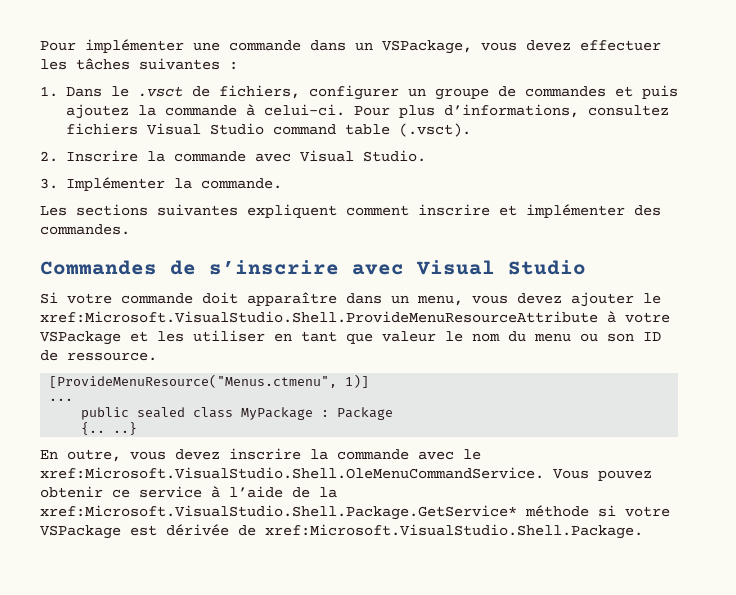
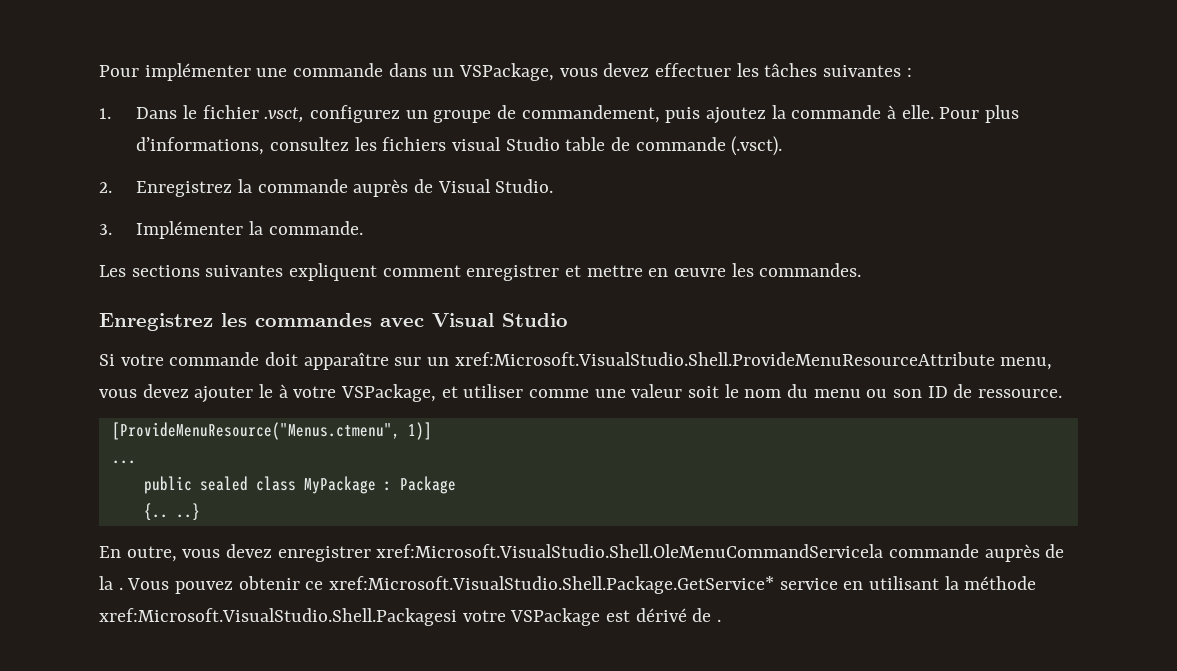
[137,85,399,100] .vsct de fichiers, configurer -> [202,105,400,123] fichier .vsct, configurez
[524,86,633,97] commandes et -> [521,105,660,123] commandement,
[263,104,345,116] celui-ci. -> [901,105,934,119] elle.
[65,123,390,135] fichiers Visual Studio command table -> [354,137,726,151] les fichiers visual Studio table de commande
[65,150,291,162] Inscrire la commande avec -> [136,179,433,197] Enregistrez la commande auprès de
[418,204,661,218] [40,224,130,235] [40,260,339,275] inscrire et implémenter des commandes. // Commandes de s’inscrire -> [466,263,862,281] [99,313,372,331] enregistrer et mettre en œuvre les commandes. // Enregistrez les commandes
[346,293,409,304] dans un -> [394,352,995,366] sur un xref:Microsoft.VisualStudio.Shell.ProvideMenuResourceAttribute
[40,311,598,323] xref:Microsoft.VisualStudio.Shell.ProvideMenuResourceAttribute -> (274, 391) none
[40,330,436,345] VSPackage et les utiliser en tant que valeur -> [341,384,720,402] VSPackage, et utiliser comme une valeur soit
[229,448,481,460] [40,467,652,481] [40,486,337,498] [40,505,670,520] [40,524,643,539] inscrire la commande avec le xref:Microsoft.VisualStudio.Shell.OleMenuCommandService. Vous pouvez obtenir ce service à l’aide de la xref:Microsoft.VisualStudio.Shell.Package.GetService* méthode si votre VSPackage est dérivée de xref:Microsoft.VisualStudio.Shell.Package. -> [277,544,1065,562] [99,576,1037,594] [99,608,722,626] enregistrer xref:Microsoft.VisualStudio.Shell.OleMenuCommandServicela commande auprès de la . Vous pouvez obtenir ce xref:Microsoft.VisualStudio.Shell.Package.GetService* service en utilisant la méthode xref:Microsoft.VisualStudio.Shell.Packagesi votre VSPackage est dérivé de .

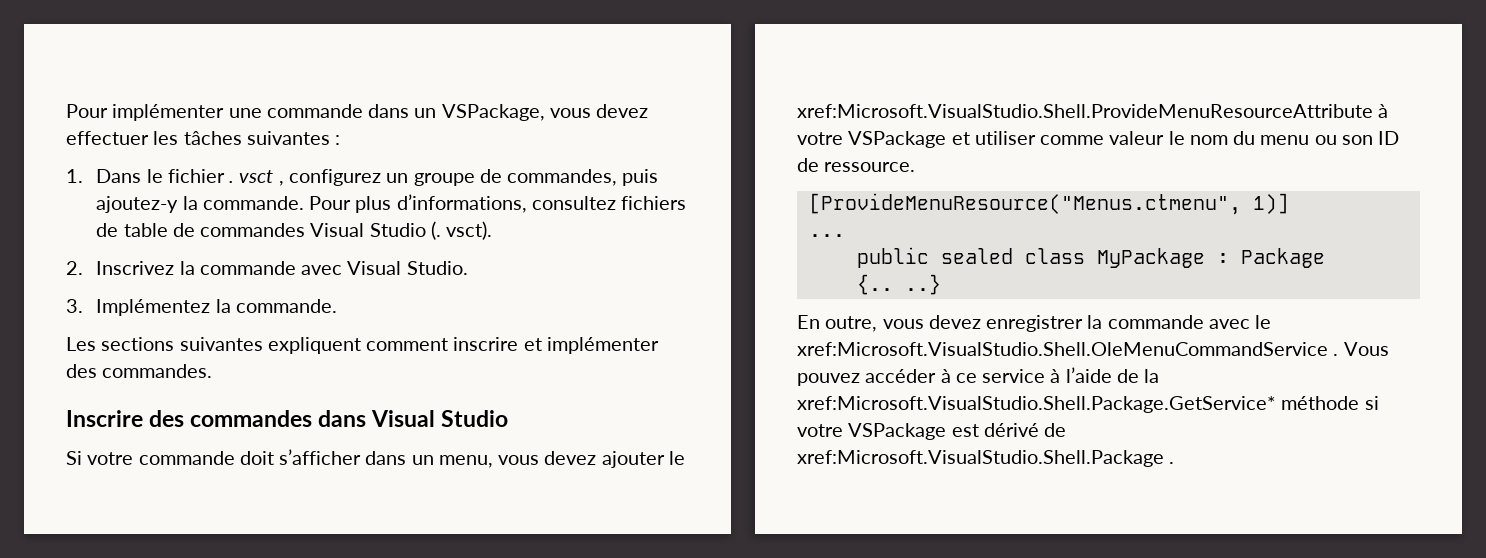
[264,107,305,123] .vsct, -> [229,170,284,186] . vsct ,
[521,105,1020,124] [136,136,783,156] commandement, puis ajoutez la commande à elle. Pour plus d’informations, consultez les fichiers visual Studio table de commande (.vsct). -> [507,169,659,186] [96,194,687,213] [96,221,493,240] commandes, puis ajoutez-y la commande. Pour plus d’informations, consultez fichiers de table de commandes Visual Studio (. vsct).
[136,179,433,197] Enregistrez la commande auprès de -> [96,261,343,275] Inscrivez la commande avec
[136,221,244,239] Implémenter -> [96,299,211,316] Implémentez
[466,263,862,281] [99,313,424,331] enregistrer et mettre en œuvre les commandes. // Enregistrez les commandes avec -> [453,337,659,354] [66,364,213,378] [66,410,367,427] inscrire et implémenter des commandes. // Inscrire des commandes dans
[303,352,995,370] apparaître sur un xref:Microsoft.VisualStudio.Shell.ProvideMenuResourceAttribute -> [279,449,434,465] s’afficher dans un
(274, 391) none -> [797,104,1373,118] xref:Microsoft.VisualStudio.Shell.ProvideMenuResourceAttribute
[341,384,437,402] VSPackage, -> [848,131,947,148] VSPackage
[594,384,720,398] une valeur soit -> [1109,131,1165,145] valeur
[376,544,1065,562] [99,576,1037,594] [99,608,457,626] xref:Microsoft.VisualStudio.Shell.OleMenuCommandServicela commande auprès de la . Vous pouvez obtenir ce xref:Microsoft.VisualStudio.Shell.Package.GetService* service en utilisant la méthode xref:Microsoft.VisualStudio.Shell.Packagesi -> [1087,315,1272,329] [797,342,1389,356] [797,367,1160,386] [797,396,1379,413] la commande avec le xref:Microsoft.VisualStudio.Shell.OleMenuCommandService . Vous pouvez accéder à ce service à l’aide de la xref:Microsoft.VisualStudio.Shell.Package.GetService* méthode si
(712, 615) none -> [797,450,1164,467] xref:Microsoft.VisualStudio.Shell.Package

